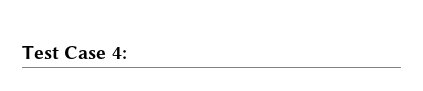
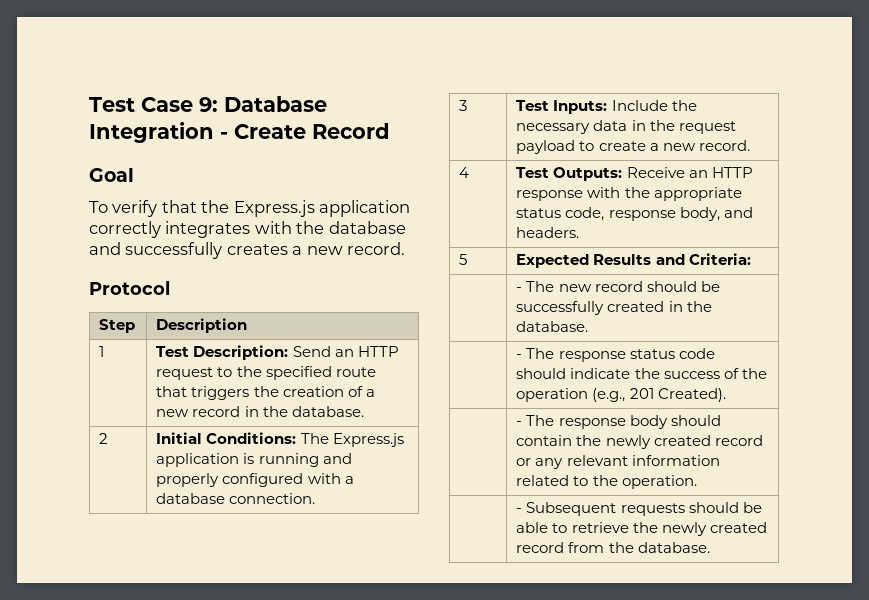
[111,47,127,59] 4: -> [199,96,327,112] [89,122,390,143] [89,168,134,182] [89,200,411,217] [89,221,406,238] [89,242,406,259] [89,281,170,295] [99,319,136,333] [156,318,248,333] [99,346,105,357] [156,345,399,360] [156,366,376,380] [156,386,375,400] [156,406,364,417] [99,433,109,444] [156,432,404,447] [156,453,352,467] [156,473,354,487] [156,493,316,504] [459,100,468,111] [516,100,697,114] [516,120,736,134] [516,140,750,154] [459,167,470,178] [516,167,753,181] [516,187,742,201] [516,207,753,221] [516,227,580,238] [459,254,468,265] [516,253,751,268] [516,281,720,292] [516,301,712,315] [516,321,589,332] [516,348,715,362] [516,368,767,379] [516,388,726,402] [516,415,721,429] [516,435,763,449] [516,455,720,469] [516,475,697,489] [516,502,762,516] [516,522,767,536] [516,542,710,553] 9: Database Integration - Create Record // Goal // To verify that the Express.js application correctly integrates with the database and successfully creates a new record. // Protocol // Step | Description // 1 | Test Description: Send an HTTP request to the specified route that triggers the creation of a new record in the database. // 2 | Initial Conditions: The Express.js application is running and properly configured with a database connection. // 3 | Test Inputs: Include the necessary data in the request payload to create a new record. // 4 | Test Outputs: Receive an HTTP response with the appropriate status code, response body, and headers. // 5 | Expected Results and Criteria: // | - The new record should be successfully created in the database. // | - The response status code should indicate the success of the operation (e.g., 201 Created). // | - The response body should contain the newly created record or any relevant information related to the operation. // | - Subsequent requests should be able to retrieve the newly created record from the database.

